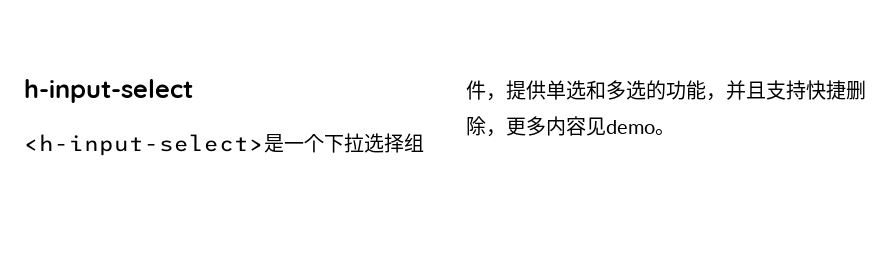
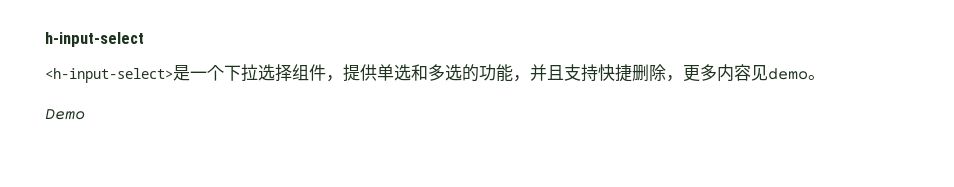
(675, 132) none -> [45,109,85,120] // Demo

